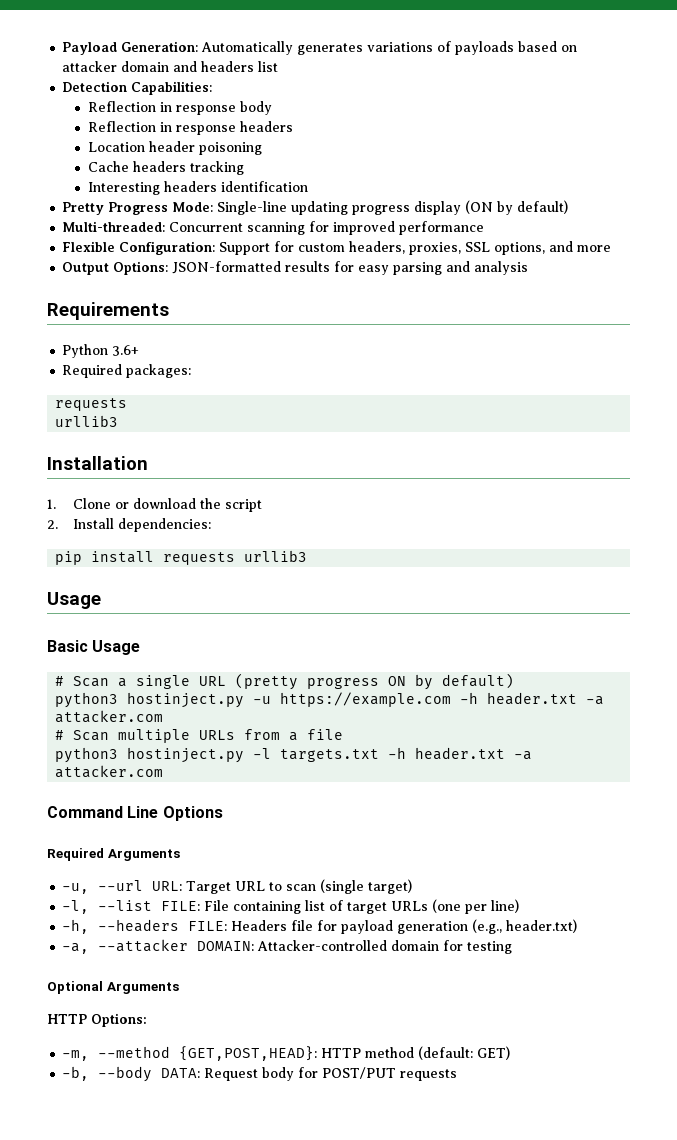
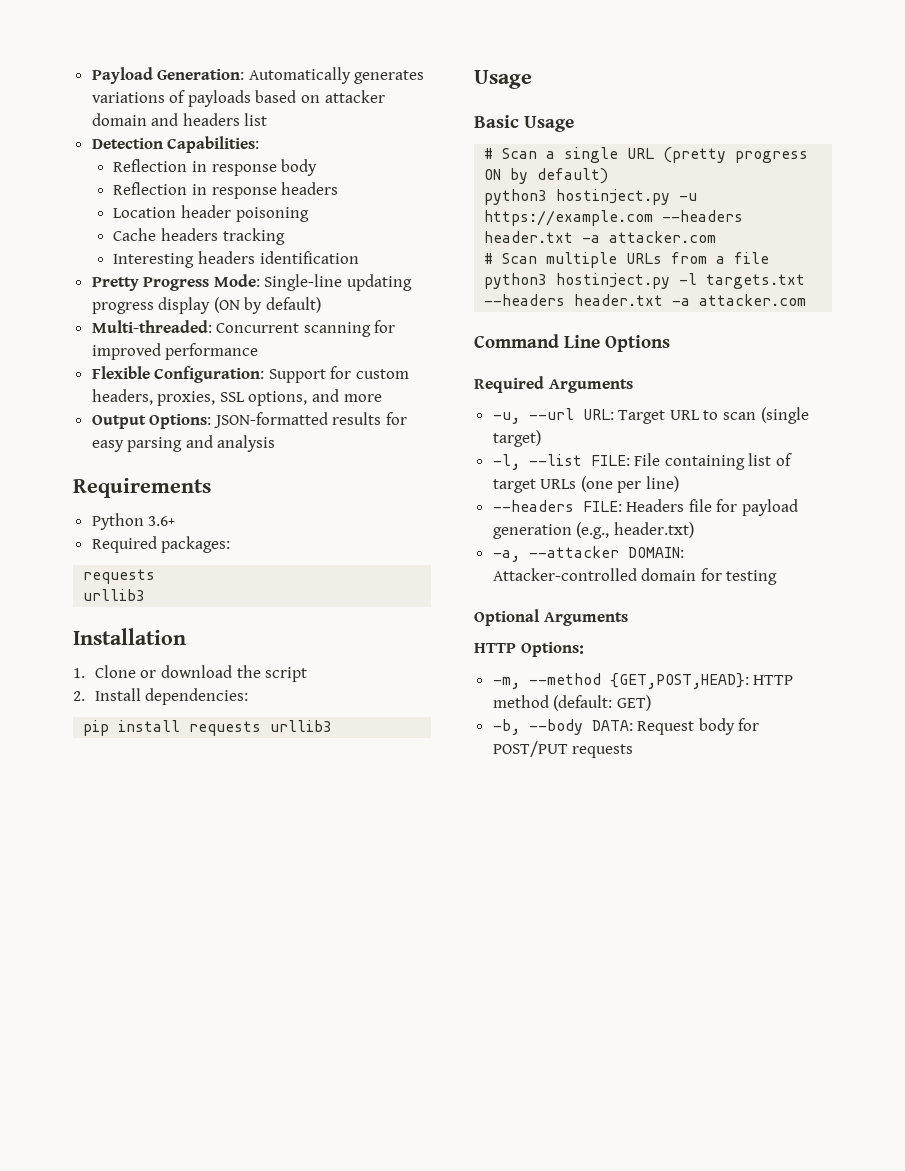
[460,692,479,704] -h -> [662,210,744,222] --headers
[388,747,407,759] -h -> [484,294,566,306] --headers
[62,919,90,934] -h, -> (680, 484) none

